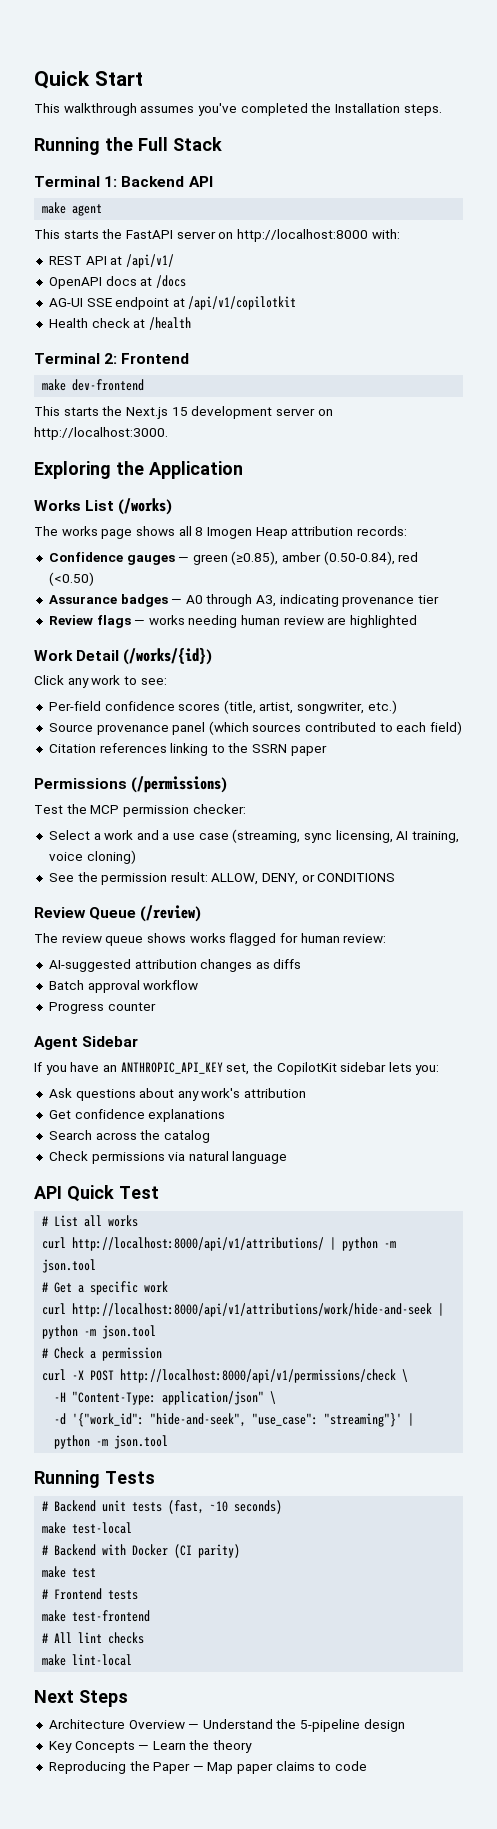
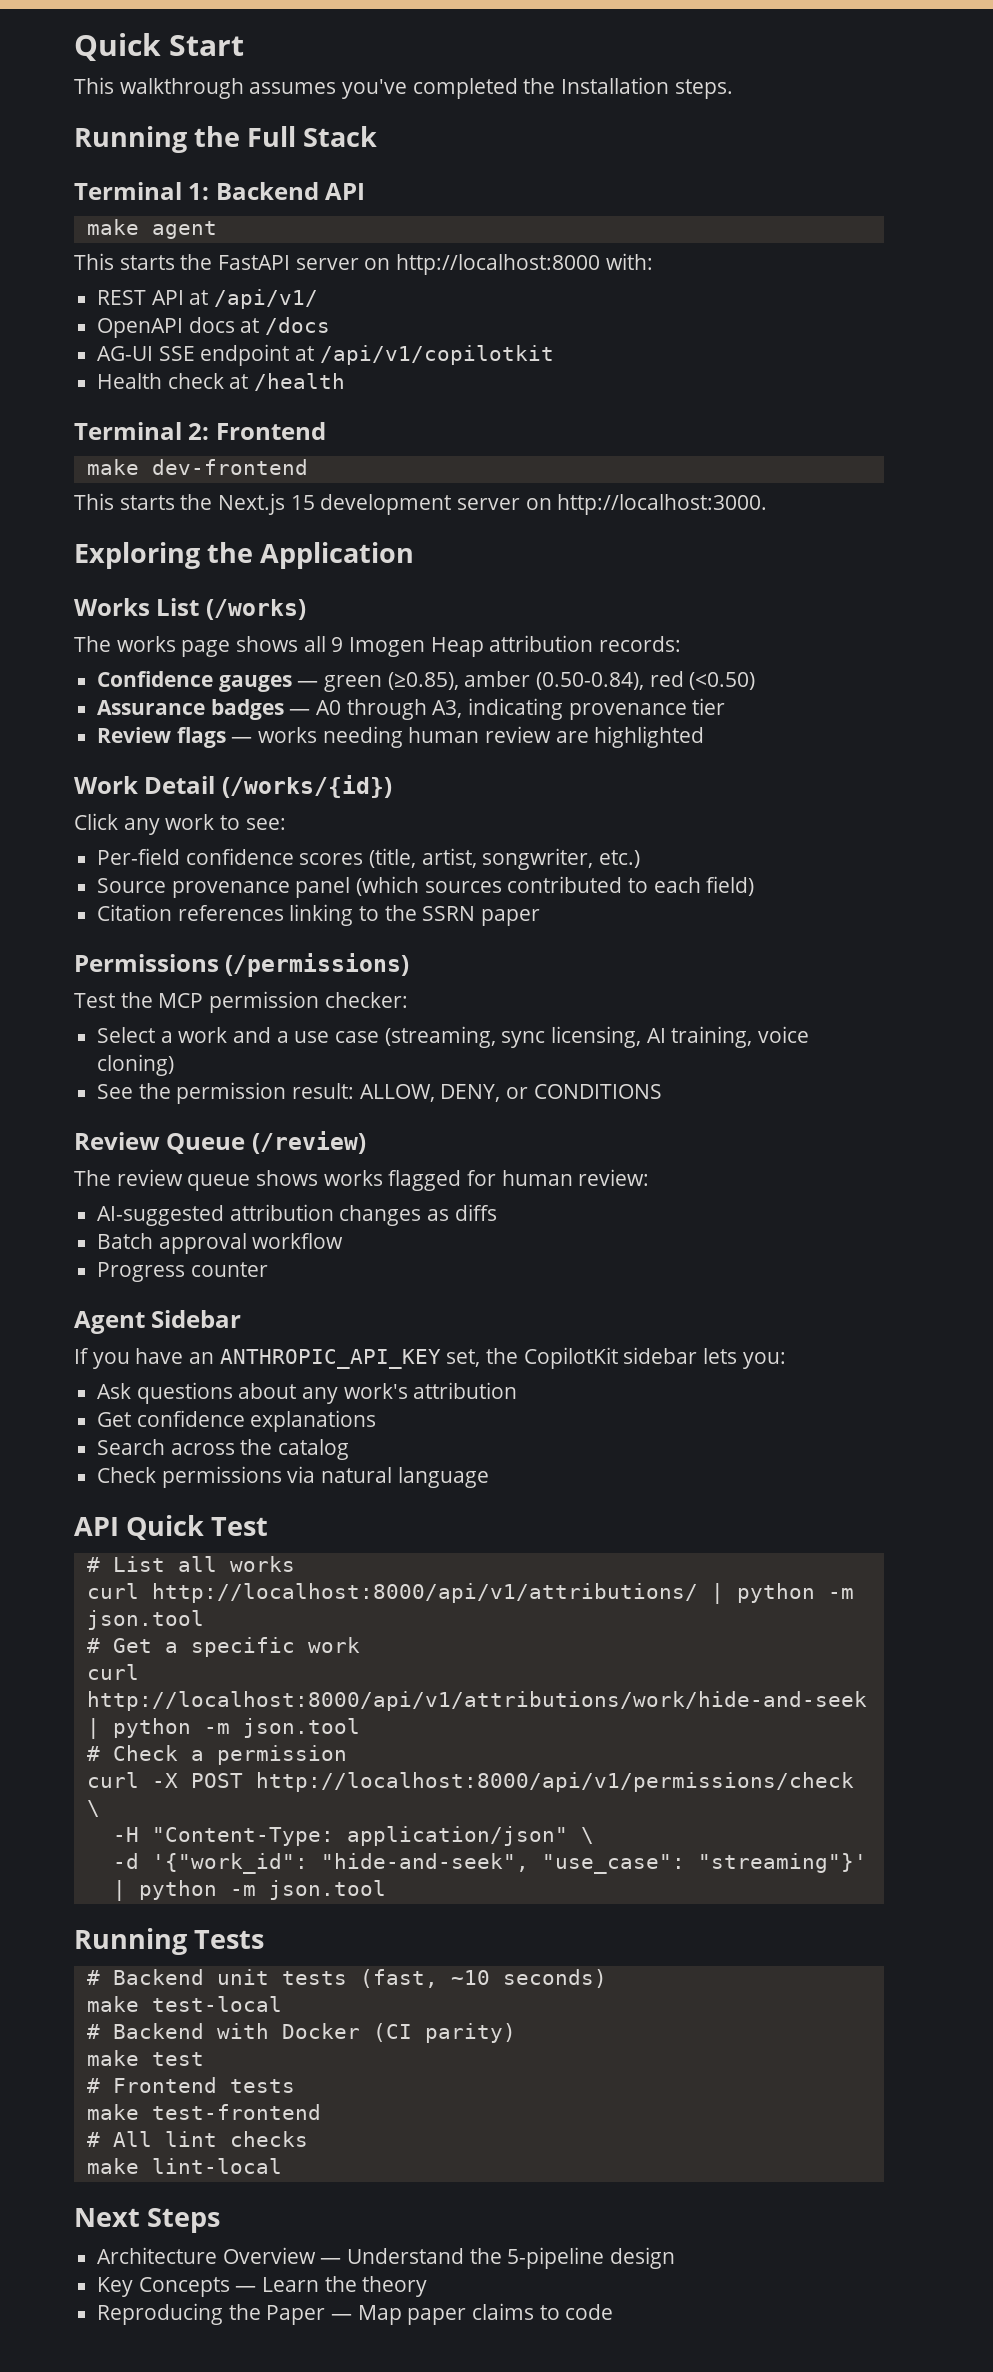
[195,527,204,536] 8 -> [331,637,344,652] 9

